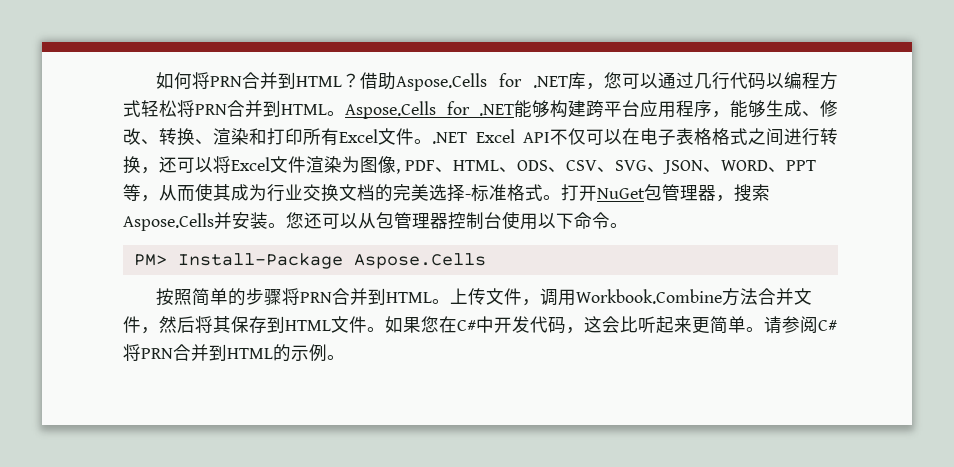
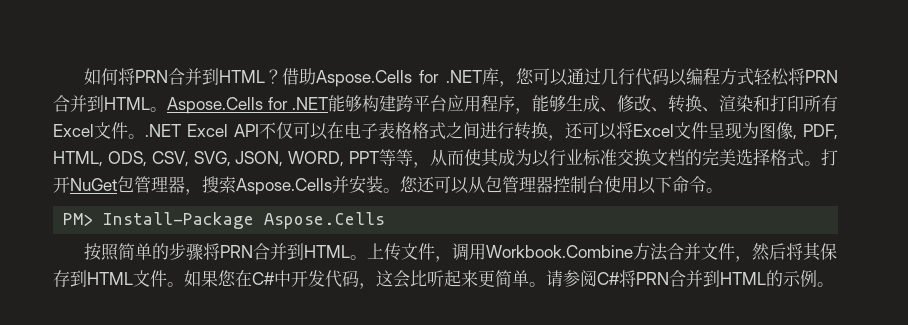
[306,156,342,173] 渲染 -> [708,122,742,139] 呈现
[404,160,816,174] PDF、HTML、ODS、CSV、SVG、JSON、WORD、PPT -> [803,124,838,140] [53,149,397,167] PDF, HTML, ODS, CSV, SVG, JSON, WORD, PPT等
[267,184,303,202] 行业 -> [532,149,617,167] 以行业标准
[465,184,507,202] -标准 -> (770, 157) none

